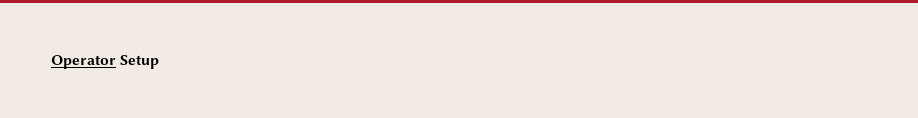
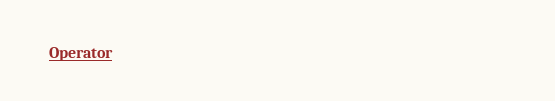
[120,55,160,69] Setup -> (113, 54) none

